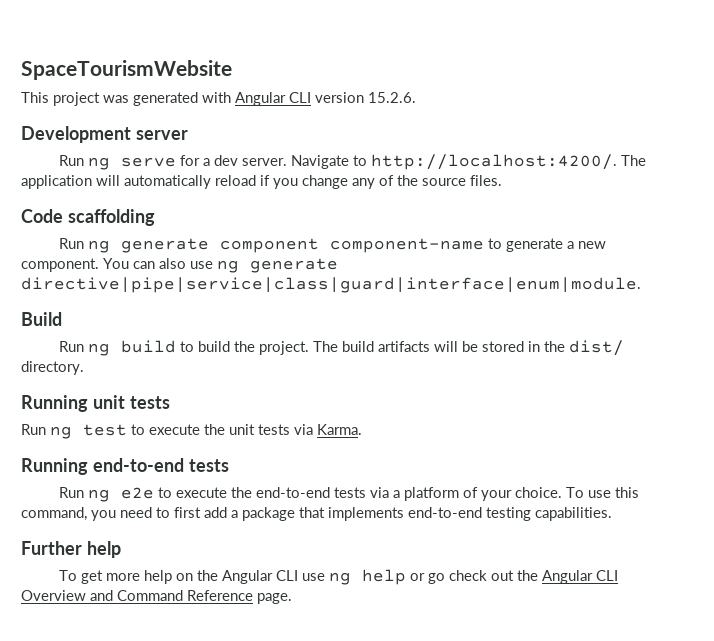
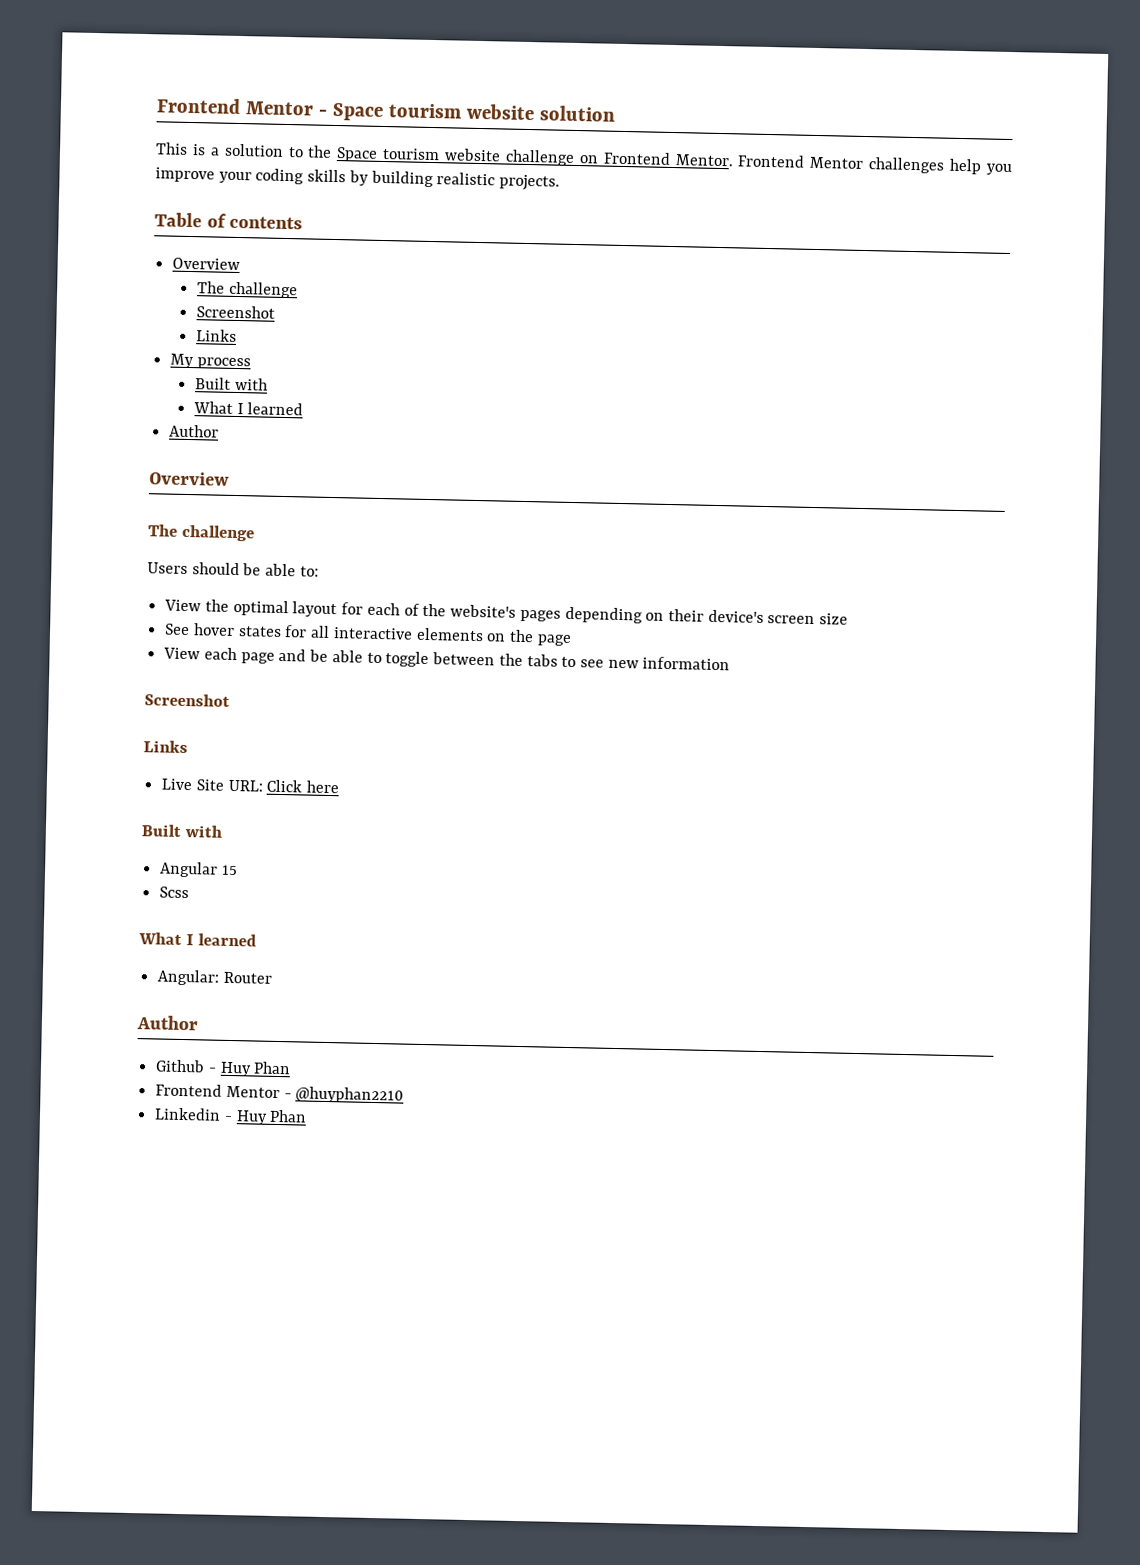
[21,60,232,80] [21,92,416,106] [21,126,188,143] [58,154,646,170] [21,175,502,189] [21,209,155,226] [58,238,606,253] [21,258,338,273] [21,277,641,293] [21,312,62,326] [58,340,624,356] [21,361,84,375] [21,395,170,412] [21,424,362,439] [21,458,229,475] [58,487,639,502] [21,507,612,521] [21,541,121,558] [58,569,618,585] [21,590,292,604] SpaceTourismWebsite // This project was generated with Angular CLI version 15.2.6. // Development server // Run ng serve for a dev server. Navigate to http://localhost:4200/. The application will automatically reload if you change any of the source files. // Code scaffolding // Run ng generate component component-name to generate a new component. You can also use ng generate directive|pipe|service|class|guard|interface|enum|module. // Build // Run ng build to build the project. The build artifacts will be stored in the dist/ directory. // Running unit tests // Run ng test to execute the unit tests via Karma. // Running end-to-end tests // Run ng e2e to execute the end-to-end tests via a platform of your choice. To use this command, you need to first add a package that implements end-to-end testing capabilities. // Further help // To get more help on the Angular CLI use ng help or go check out the Angular CLI Overview and Command Reference page. -> [156,97,616,122] [155,142,1012,176] [155,167,561,191] [154,212,304,230] [172,257,241,271] [196,281,298,299] [195,305,275,319] [195,329,237,342] [170,353,251,370] [194,377,268,391] [192,401,304,416] [169,424,220,438] [149,471,230,486] [148,524,256,542] [147,562,319,577] [164,599,849,625] [164,623,572,646] [163,647,731,671] [144,693,230,707] [143,740,188,754] [161,778,340,794] [141,824,224,838] [159,861,238,878] [159,886,190,899] [138,932,258,947] [157,969,272,986] [136,1015,199,1031] [155,1059,292,1077] [155,1083,405,1104] [154,1107,308,1125] Frontend Mentor - Space tourism website solution // This is a solution to the Space tourism website challenge on Frontend Mentor. Frontend Mentor challenges help you improve your coding skills by building realistic projects. // Table of contents // Overview // The challenge // Screenshot // Links // My process // Built with // What I learned // Author // Overview // The challenge // Users should be able to: // View the optimal layout for each of the website's pages depending on their device's screen size // See hover states for all interactive elements on the page // View each page and be able to toggle between the tabs to see new information // Screenshot // Links // Live Site URL: Click here // Built with // Angular 15 // Scss // What I learned // Angular: Router // Author // Github - Huy Phan // Frontend Mentor - @huyphan2210 // Linkedin - Huy Phan

